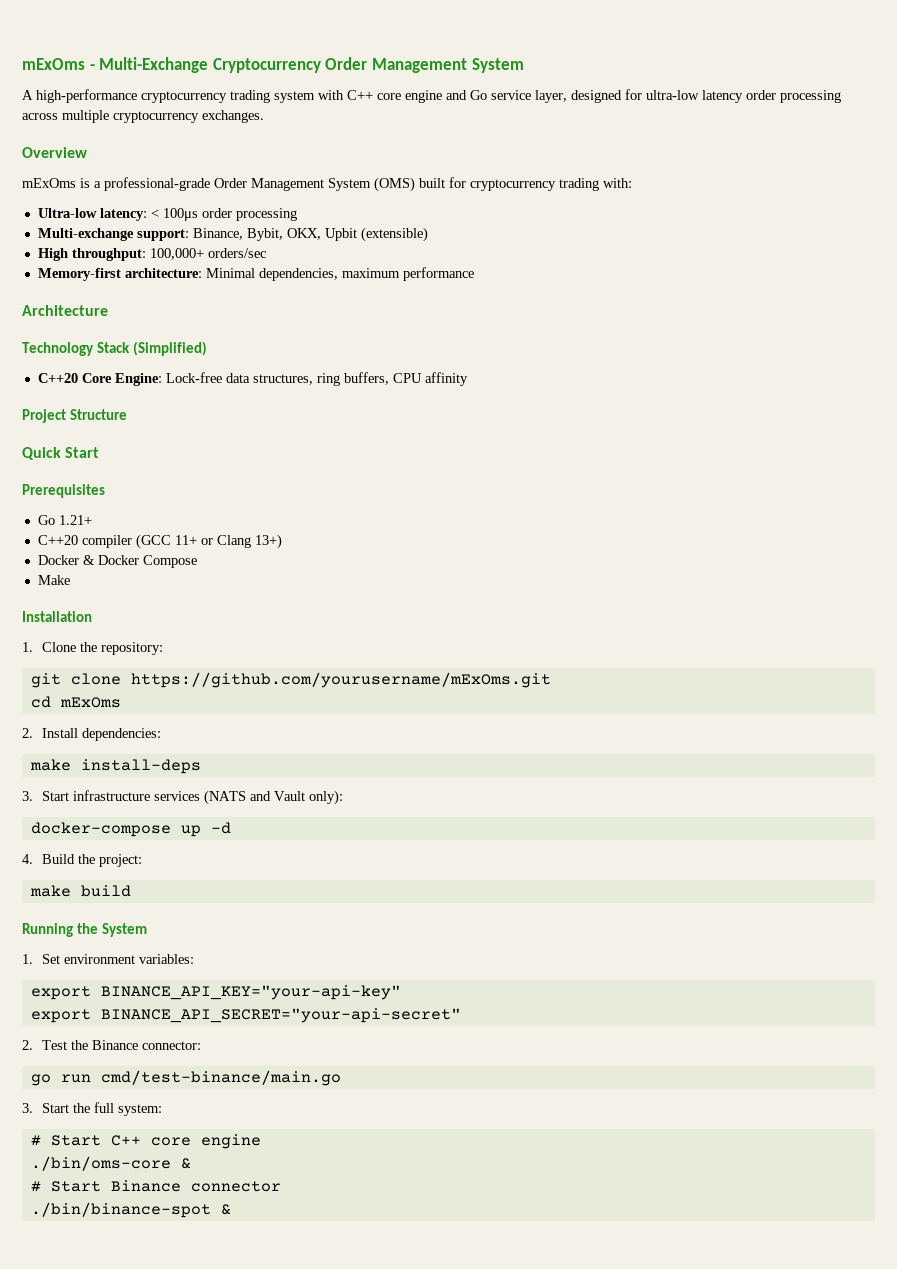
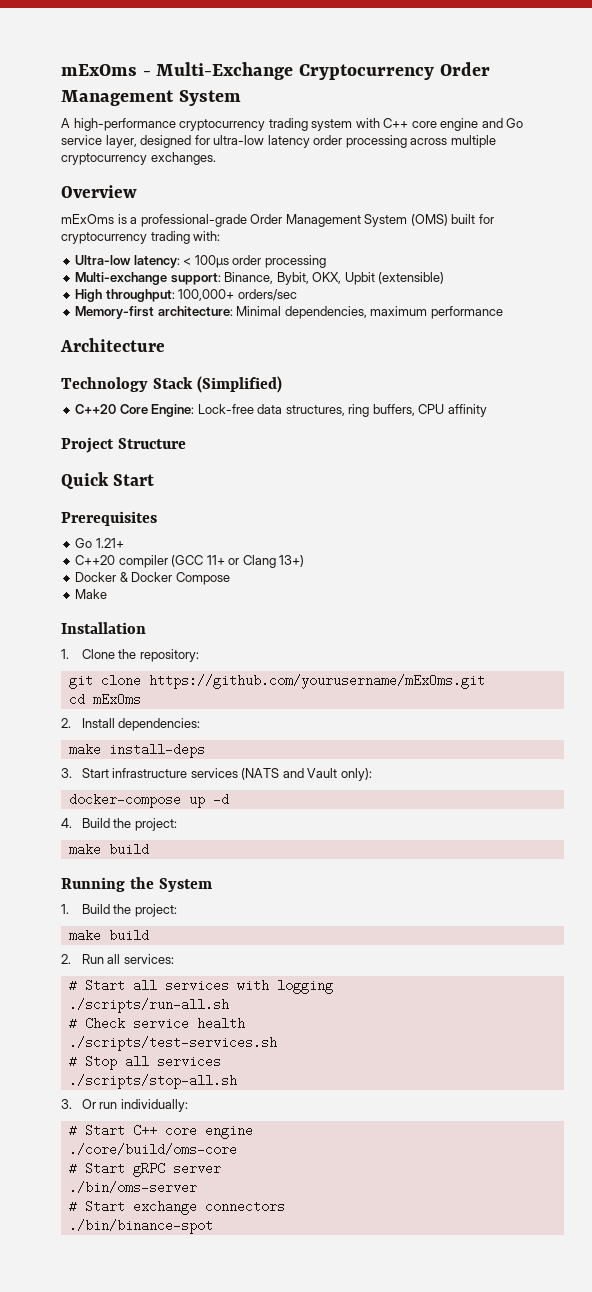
[42,954,195,964] [30,985,401,1000] [30,1008,461,1023] [22,1040,202,1050] [30,1070,341,1086] [22,1102,163,1116] Set environment variables: // export BINANCE_API_KEY="your-api-key" // export BINANCE_API_SECRET="your-api-secret" // 2. Test the Binance connector: // go run cmd/test-binance/main.go // 3. Start the full system: -> [81,904,177,917] [68,929,149,942] [61,954,174,964] [68,979,333,994] [68,998,229,1013] [68,1017,245,1030] [68,1036,277,1051] [68,1055,221,1070] [68,1074,237,1089] [61,1099,188,1112] Build the project: // make build // 2. Run all services: // # Start all services with logging // ./scripts/run-all.sh // # Check service health // ./scripts/test-services.sh // # Stop all services // ./scripts/stop-all.sh // 3. Or run individually:
[30,1156,191,1171] [30,1180,281,1192] ./bin/oms-core & // # Start Binance connector -> [68,1143,237,1156] [68,1162,221,1177] [68,1181,197,1194] [68,1200,285,1215] ./core/build/oms-core // # Start gRPC server // ./bin/oms-server // # Start exchange connectors
[220,1204,231,1215] & -> (213, 1226) none

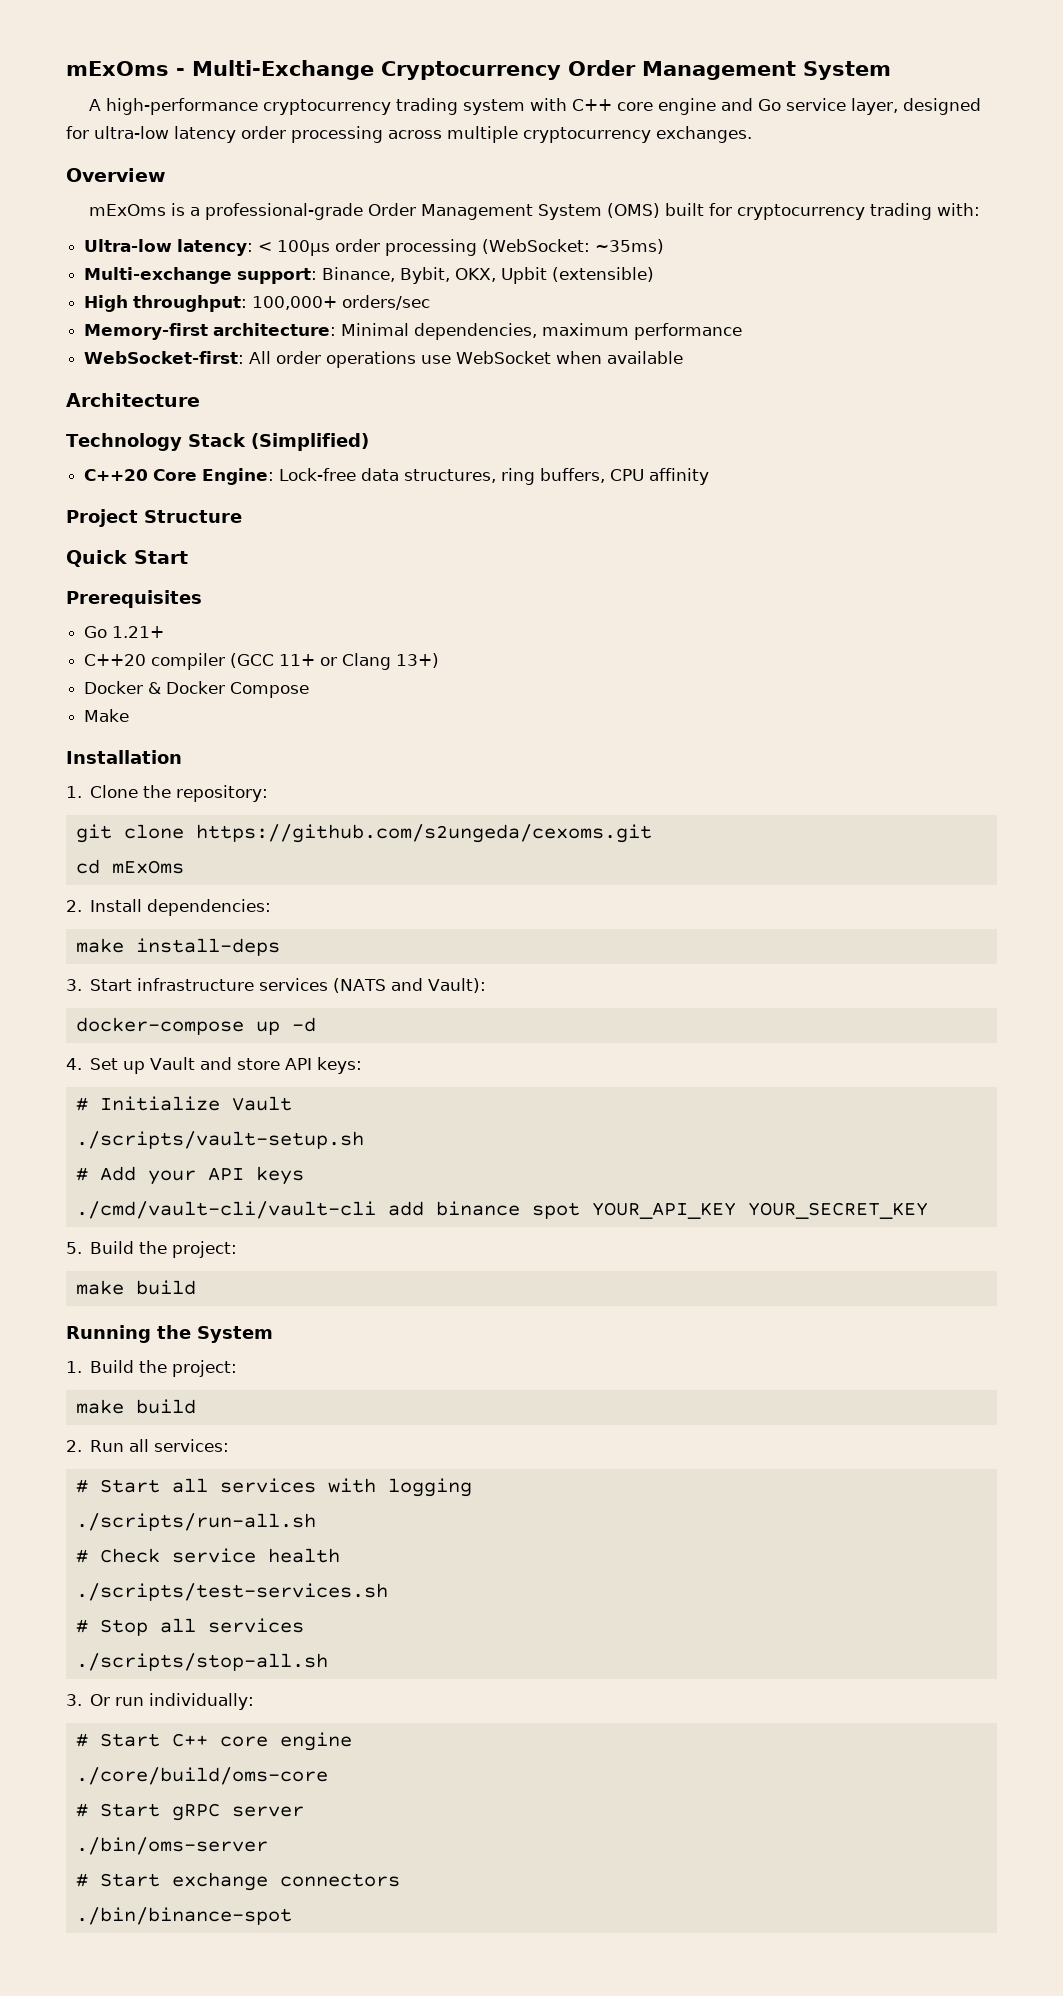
(326, 261) none -> [482,239,665,254] (WebSocket: ~35ms)
(503, 312) none -> [84,351,684,368] // WebSocket-first: All order operations use WebSocket when available
[148,674,485,689] https://github.com/yourusername/mExOms.git -> [195,824,652,843] https://github.com/s2ungeda/cexoms.git
[307,768,372,781] Vault only): -> [428,978,487,993] Vault):
(72, 823) none -> [90,1057,363,1074] [75,1096,292,1111] [75,1131,364,1149] [75,1166,304,1185] [75,1201,928,1219] [66,1242,82,1254] Set up Vault and store API keys: // # Initialize Vault // ./scripts/vault-setup.sh // # Add your API keys // ./cmd/vault-cli/vault-cli add binance spot YOUR_API_KEY YOUR_SECRET_KEY // 5.

